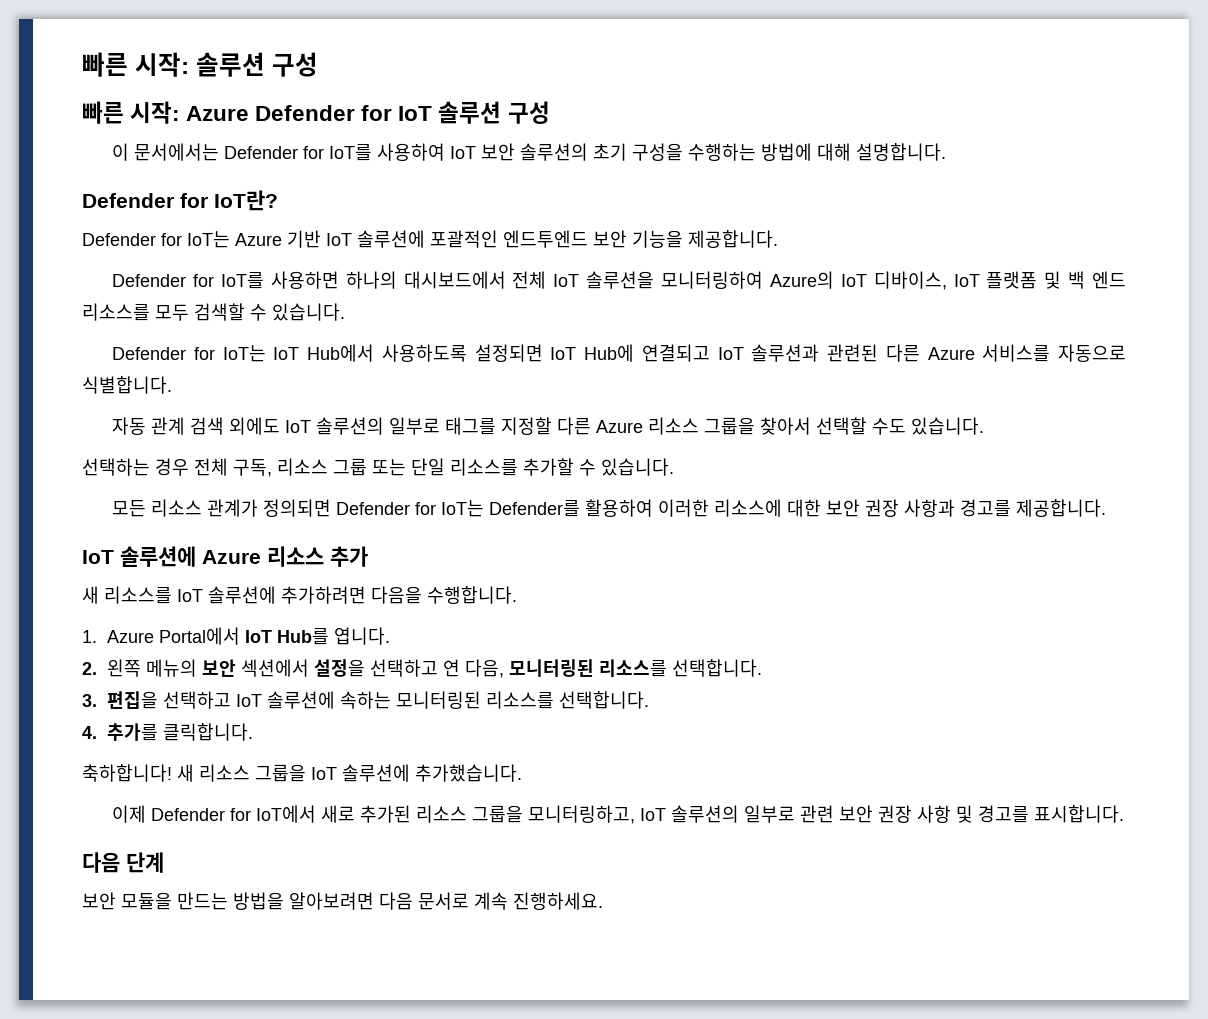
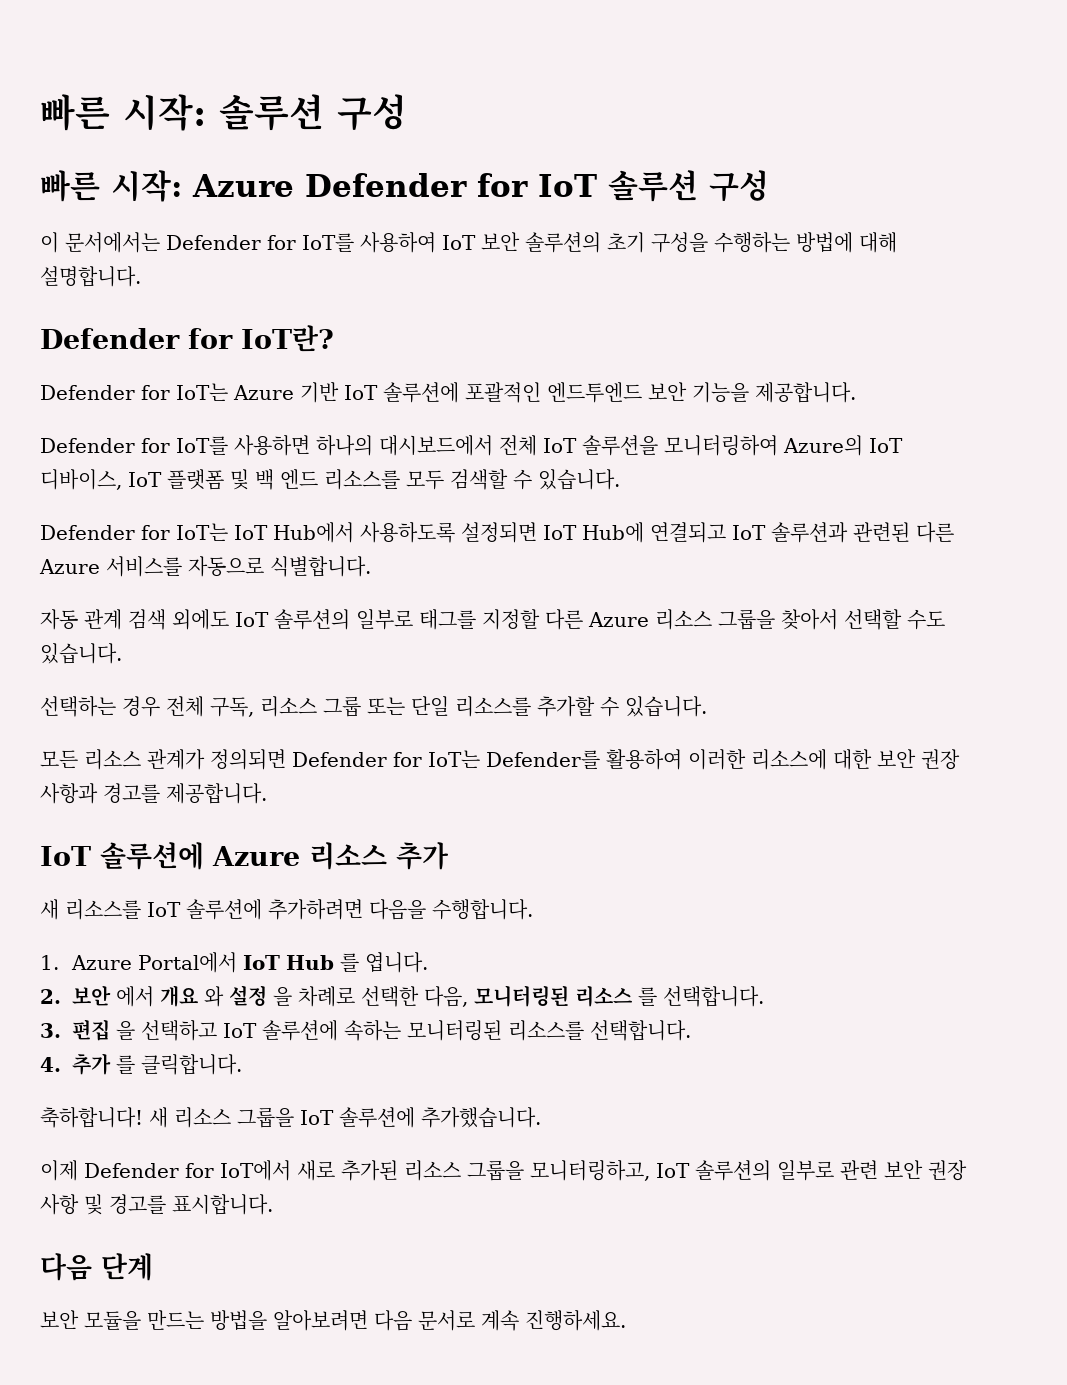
[276,628,329,645] Hub를 -> [285,953,359,972] Hub 를
[106,659,667,678] 왼쪽 메뉴의 보안 섹션에서 설정을 선택하고 연 다음, 모니터링된 리소스를 -> [71,985,657,1007] 보안 에서 개요 와 설정 을 차례로 선택한 다음, 모니터링된 리소스 를
[106,691,158,709] 편집을 -> [71,1019,135,1041] 편집 을
[106,723,158,741] 추가를 -> [71,1053,135,1075] 추가 를

